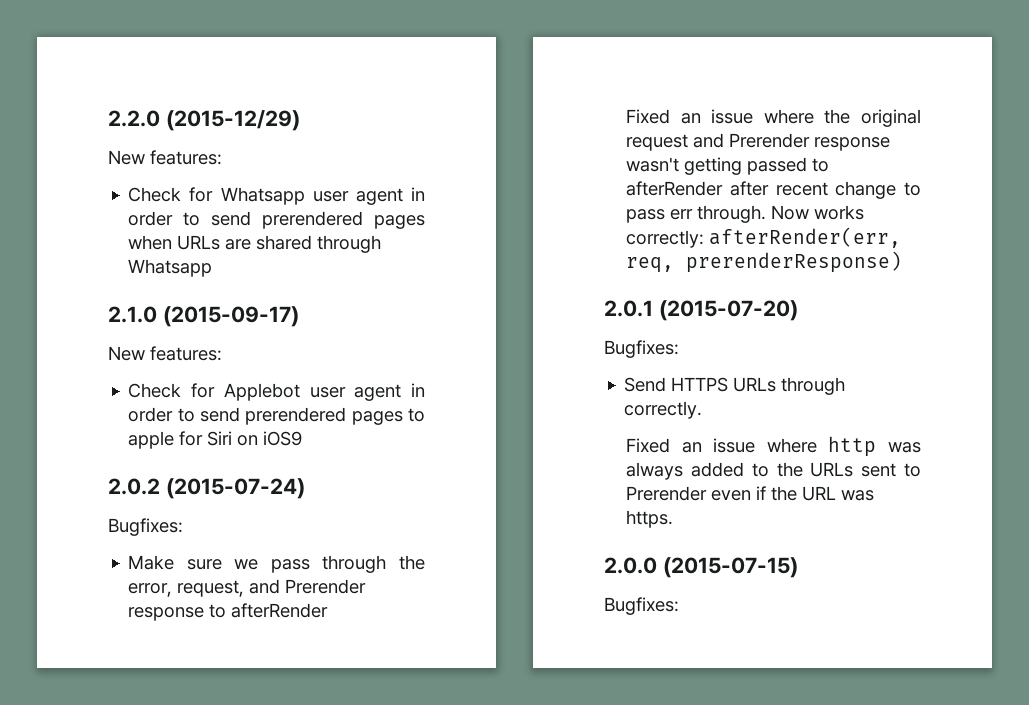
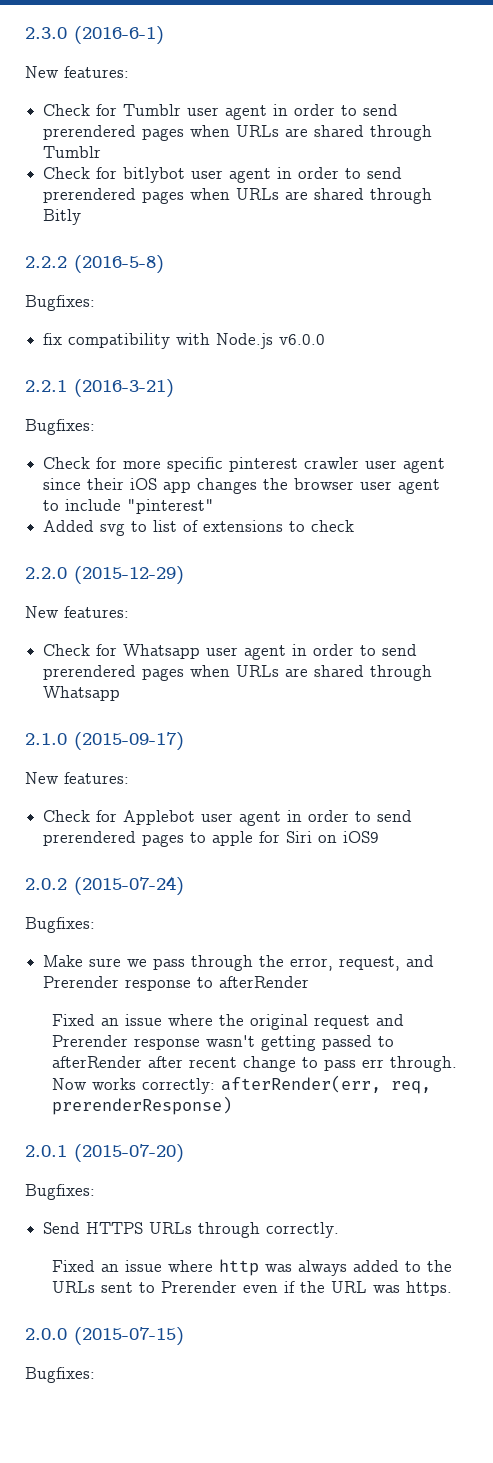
[108,110,300,131] 2.2.0 (2015-12/29) -> [25,26,164,45] [25,66,129,78] [43,104,399,120] [43,125,433,141] [43,146,102,158] [43,167,403,183] [43,188,433,204] [43,209,82,225] [25,255,164,274] [25,295,95,311] [43,333,326,349] [25,379,174,398] [25,419,95,435] [43,457,446,473] [43,478,441,494] [43,499,215,514] [43,520,355,536] [25,566,184,585] 2.3.0 (2016-6-1) // New features: // Check for Tumblr user agent in order to send prerendered pages when URLs are shared through Tumblr // Check for bitlybot user agent in order to send prerendered pages when URLs are shared through Bitly // 2.2.2 (2016-5-8) // Bugfixes: // fix compatibility with Node.js v6.0.0 // 2.2.1 (2016-3-21) // Bugfixes: // Check for more specific pinterest crawler user agent since their iOS app changes the browser user agent to include "pinterest" // Added svg to list of extensions to check // 2.2.0 (2015-12-29)

